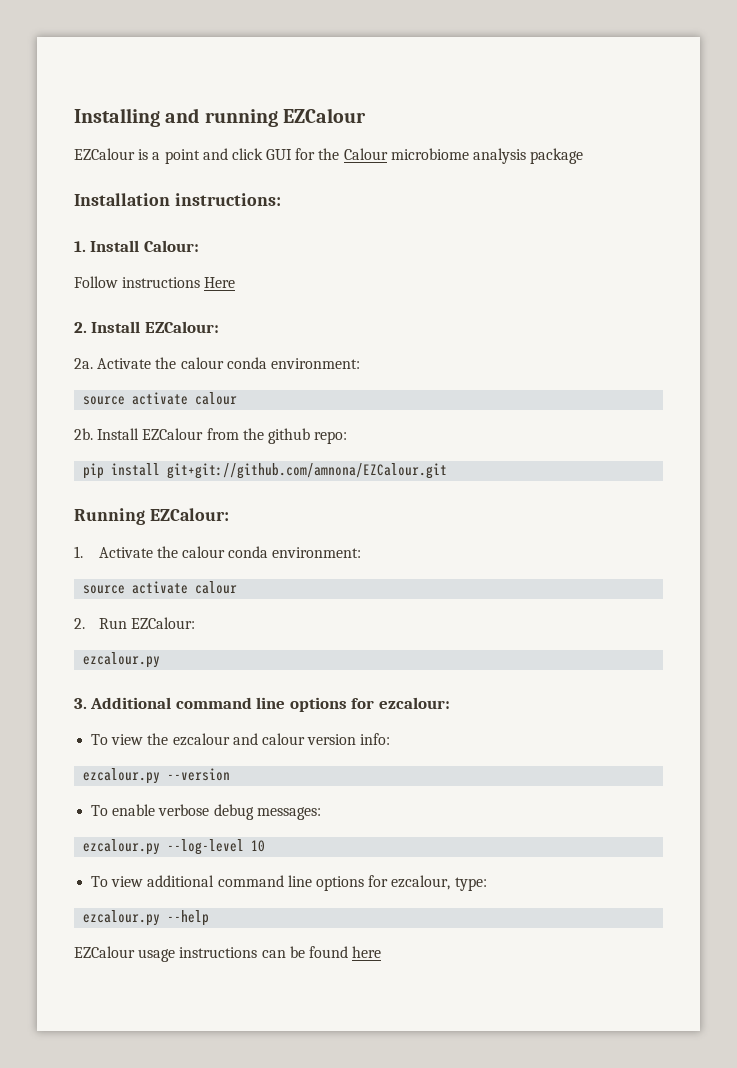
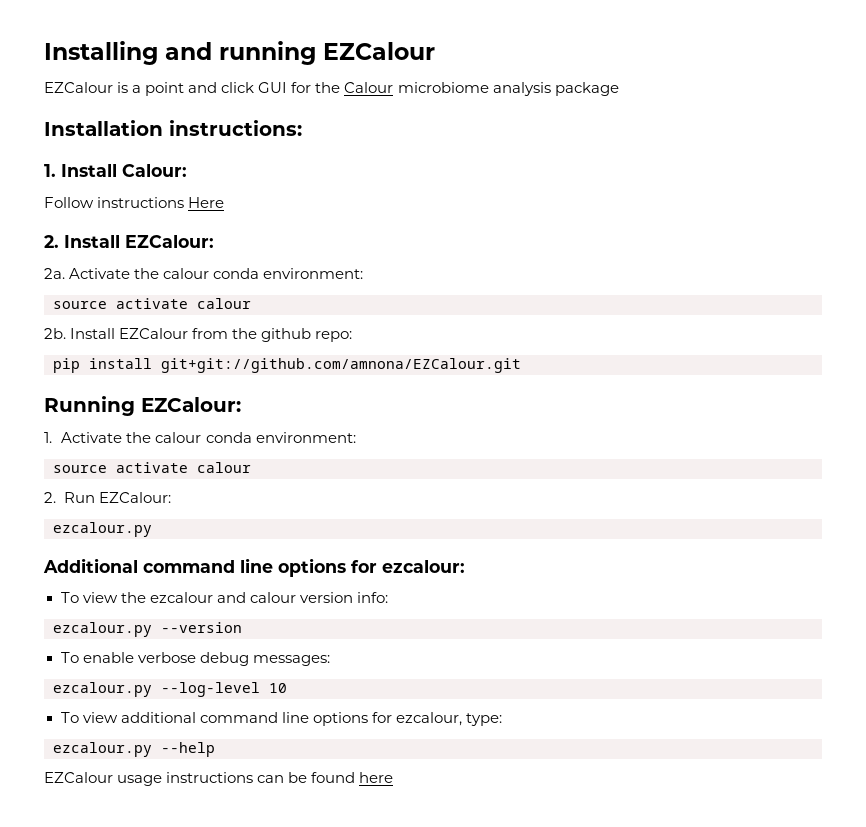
[74,698,87,709] 3. -> (152, 529) none

